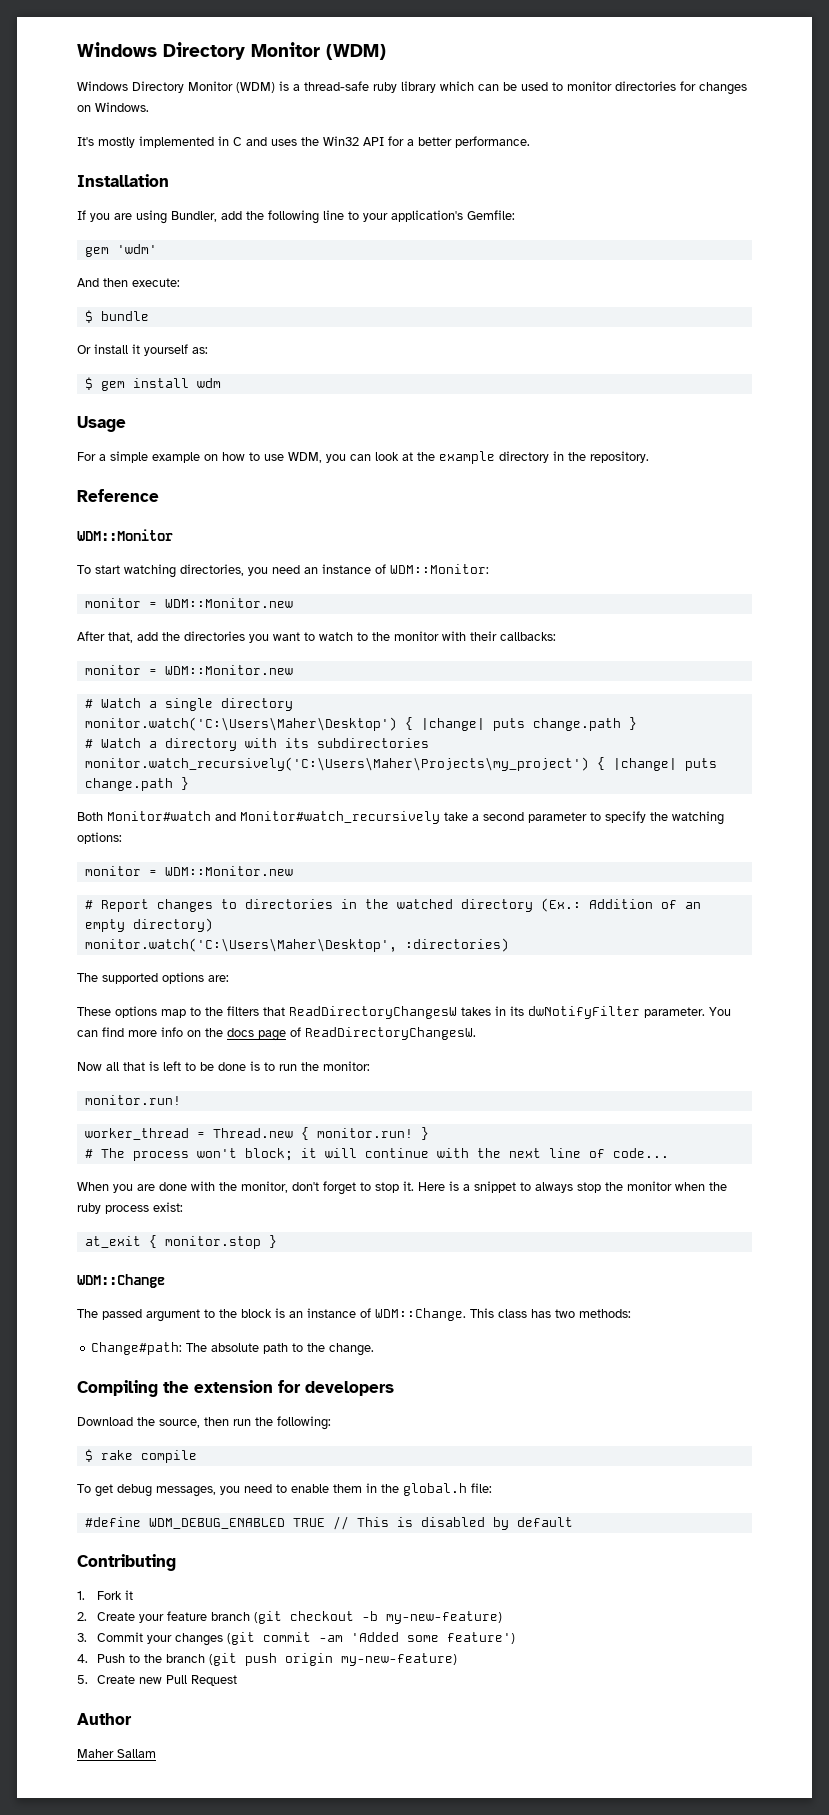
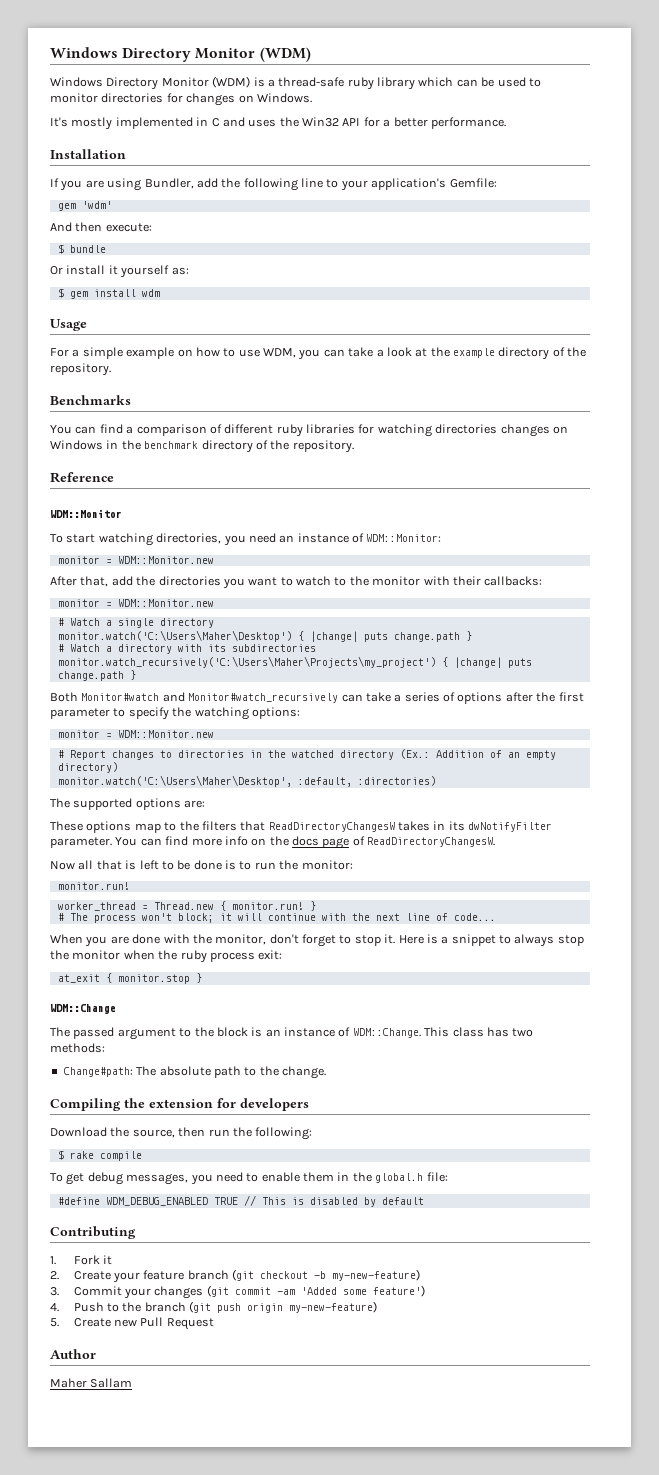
(371, 457) none -> [348,347,384,357] take a
[553,451,564,461] in -> [552,347,587,357] [50,363,111,376] [50,395,131,405] [50,424,568,437] [50,440,268,453] of the repository. // Benchmarks // You can find a comparison of different ruby libraries for watching directories changes on Windows in the benchmark directory of
[444,812,524,821] take a second -> [341,692,584,704] can take a series of options after the first
(397, 945) none -> [297,777,352,787] :default,
[153,1202,183,1212] exist: -> [258,950,283,960] exit:

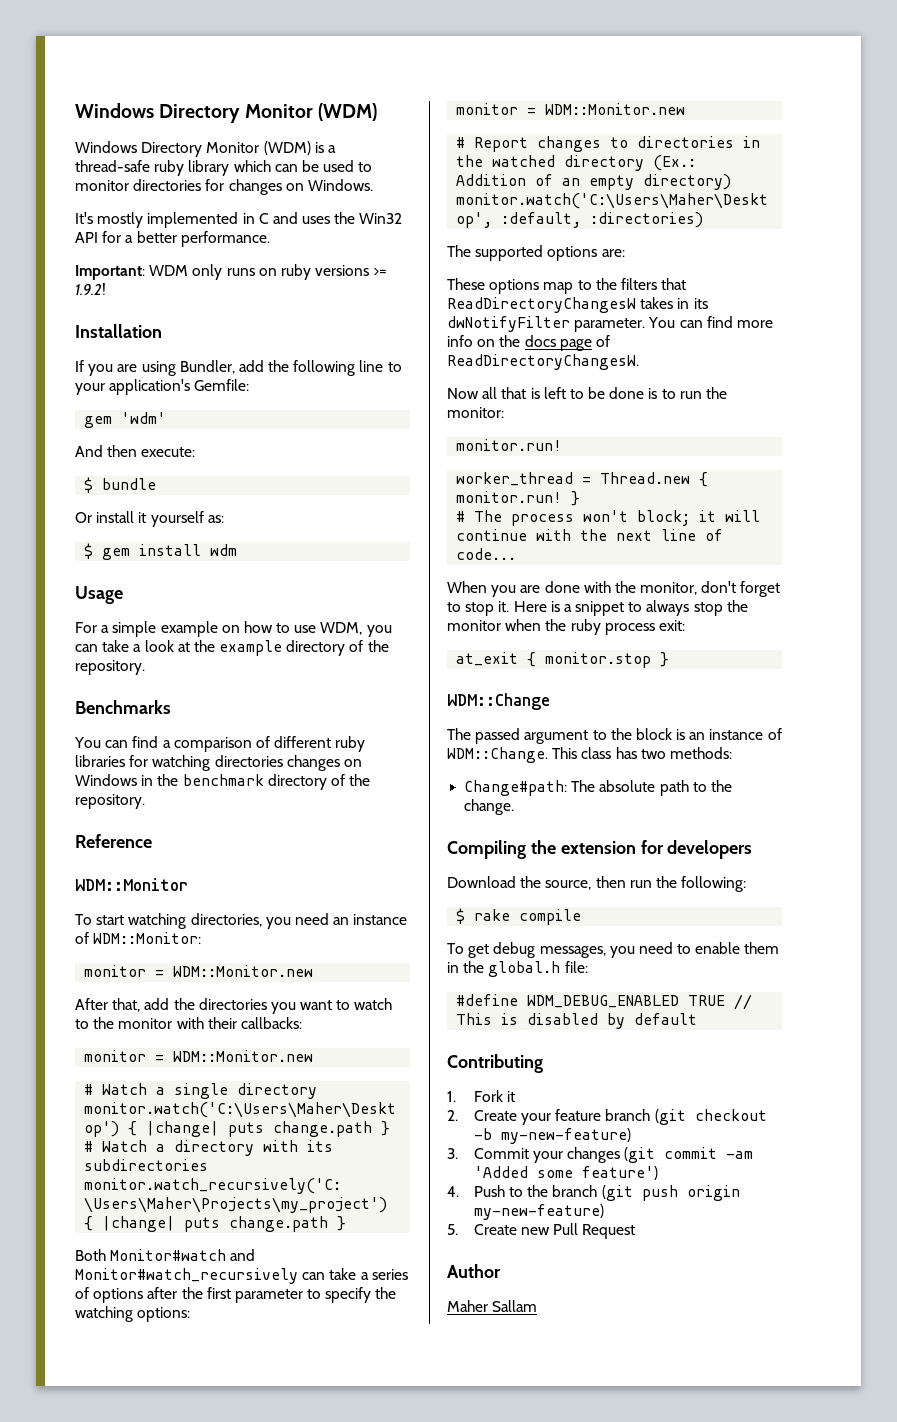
(506, 123) none -> [75,264,388,280] [75,283,106,295] // Important: WDM only runs on ruby versions >= 1.9.2!

